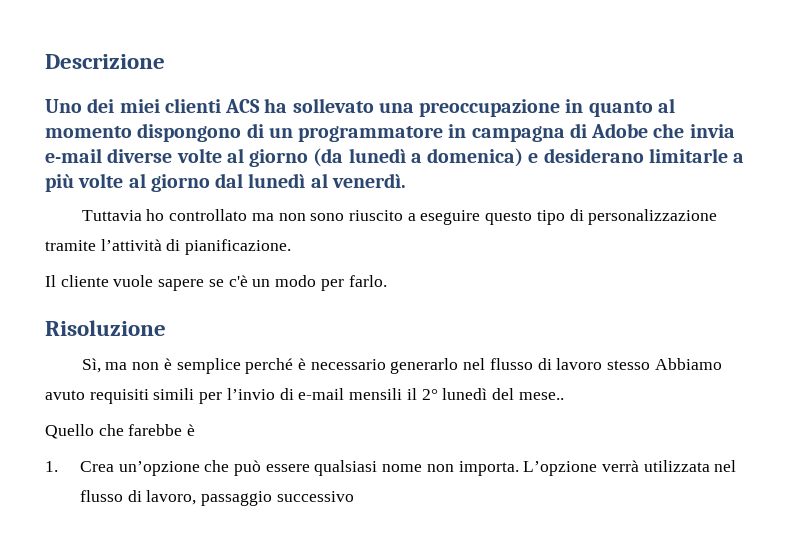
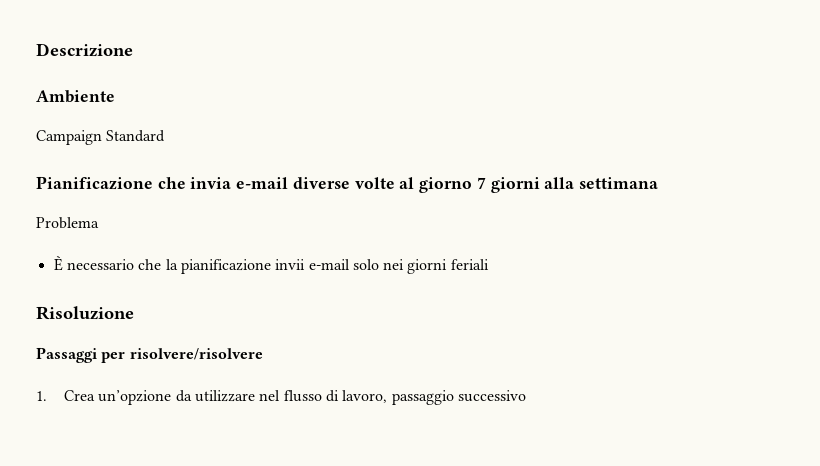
[45,98,675,117] [45,123,649,142] Uno dei miei clienti ACS ha sollevato una preoccupazione in quanto al momento dispongono di un programmatore in campagna di Adobe -> [36,90,115,103] [36,130,166,145] [36,176,153,190] Ambiente // Campaign Standard // Pianificazione
[313,148,745,167] [45,173,406,192] [81,209,718,225] [45,239,292,255] [45,275,387,291] [45,320,166,336] [81,358,722,374] [45,388,564,404] [45,424,196,439] [45,460,710,476] (da lunedì a domenica) e desiderano limitarle a più volte al giorno dal lunedì al venerdì. // Tuttavia ho controllato ma non sono riuscito a eseguire questo tipo di personalizzazione tramite l’attività di pianificazione. // Il cliente vuole sapere se c'è un modo per farlo. // Risoluzione // Sì, ma non è semplice perché è necessario generarlo nel flusso di lavoro stesso Abbiamo avuto requisiti simili per l’invio di e-mail mensili il 2° lunedì del mese.. // Quello che farebbe è // 1. Crea un’opzione che può essere qualsiasi nome non importa. L’opzione verrà utilizzata -> [476,177,658,193] [36,217,99,229] [53,256,489,274] [36,306,134,320] [36,347,263,363] [36,390,255,405] 7 giorni alla settimana // Problema // È necessario che la pianificazione invii e-mail solo nei giorni feriali // Risoluzione // Passaggi per risolvere/risolvere // 1. Crea un’opzione da utilizzare

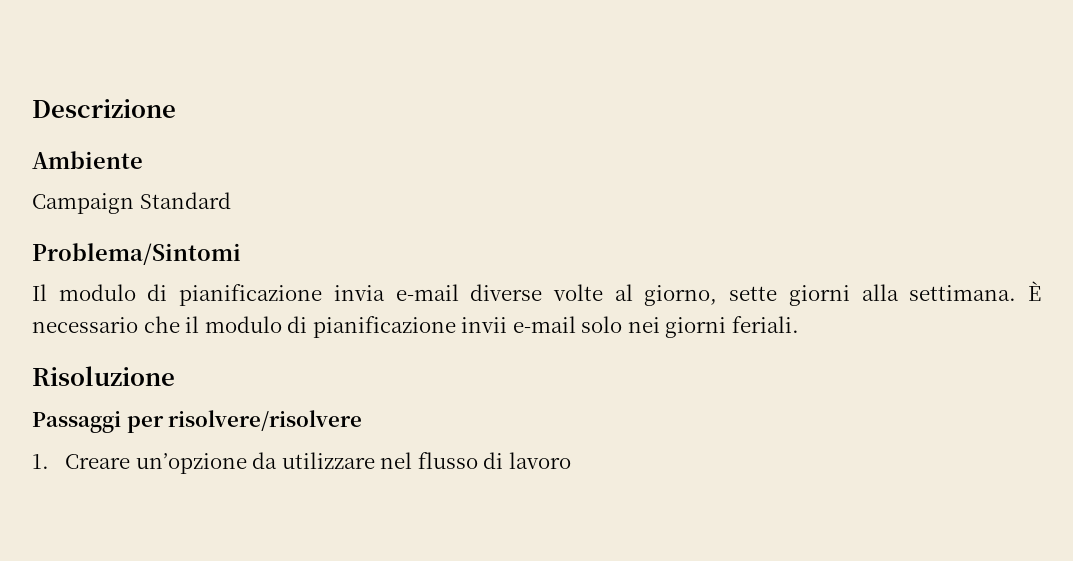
[36,176,186,190] Pianificazione che -> [32,243,241,265] [32,284,323,306] Problema/Sintomi // Il modulo di pianificazione
[419,177,658,193] [36,217,99,229] [53,256,178,271] giorno 7 giorni alla settimana // Problema // È necessario che la -> [644,281,1041,306] [32,316,308,333] giorno, sette giorni alla settimana. È necessario che il modulo di
[450,259,489,270] feriali -> [731,316,799,333] feriali.
[64,390,96,401] Crea -> [65,454,131,469] Creare
[342,390,526,405] lavoro, passaggio successivo -> [508,452,571,469] lavoro

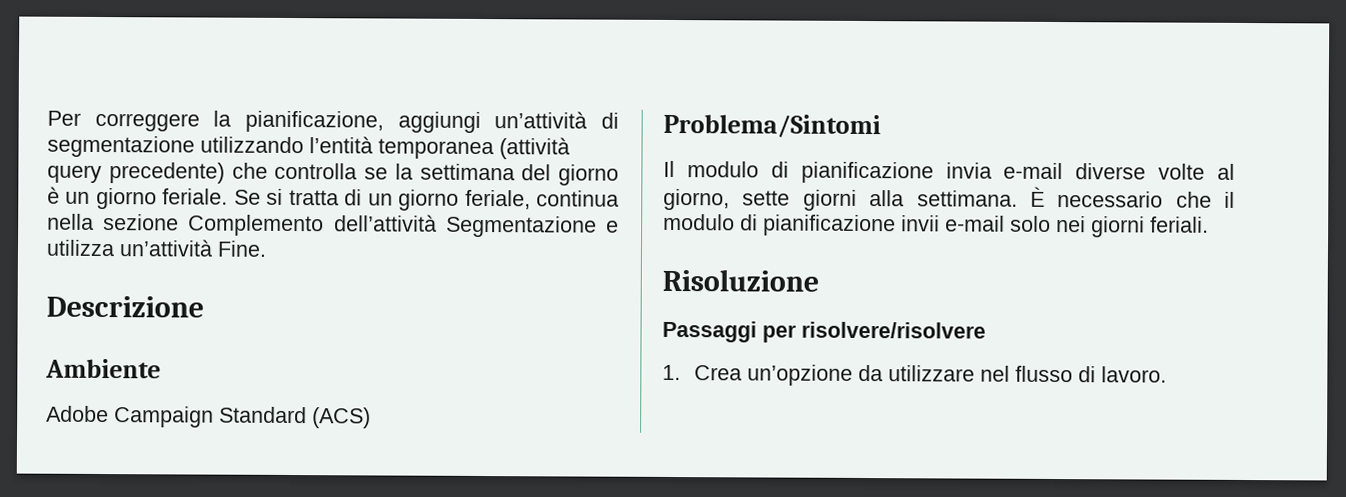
(32, 108) none -> [47,110,619,133] [47,135,570,160] [47,162,619,186] [47,186,619,211] [47,213,619,238] [46,239,267,257] Per correggere la pianificazione, aggiungi un’attività di segmentazione utilizzando l’entità temporanea (attività query precedente) che controlla se la settimana del giorno è un giorno feriale. Se si tratta di un giorno feriale, continua nella sezione Complemento dell’attività Segmentazione e utilizza un’attività Fine. //
(143, 160) none -> [46,405,109,423] Adobe
(231, 200) none -> [312,407,371,429] (ACS)
[65,454,131,469] Creare -> [694,365,743,381] Crea
[508,452,571,469] lavoro -> [1101,366,1168,383] lavoro.

